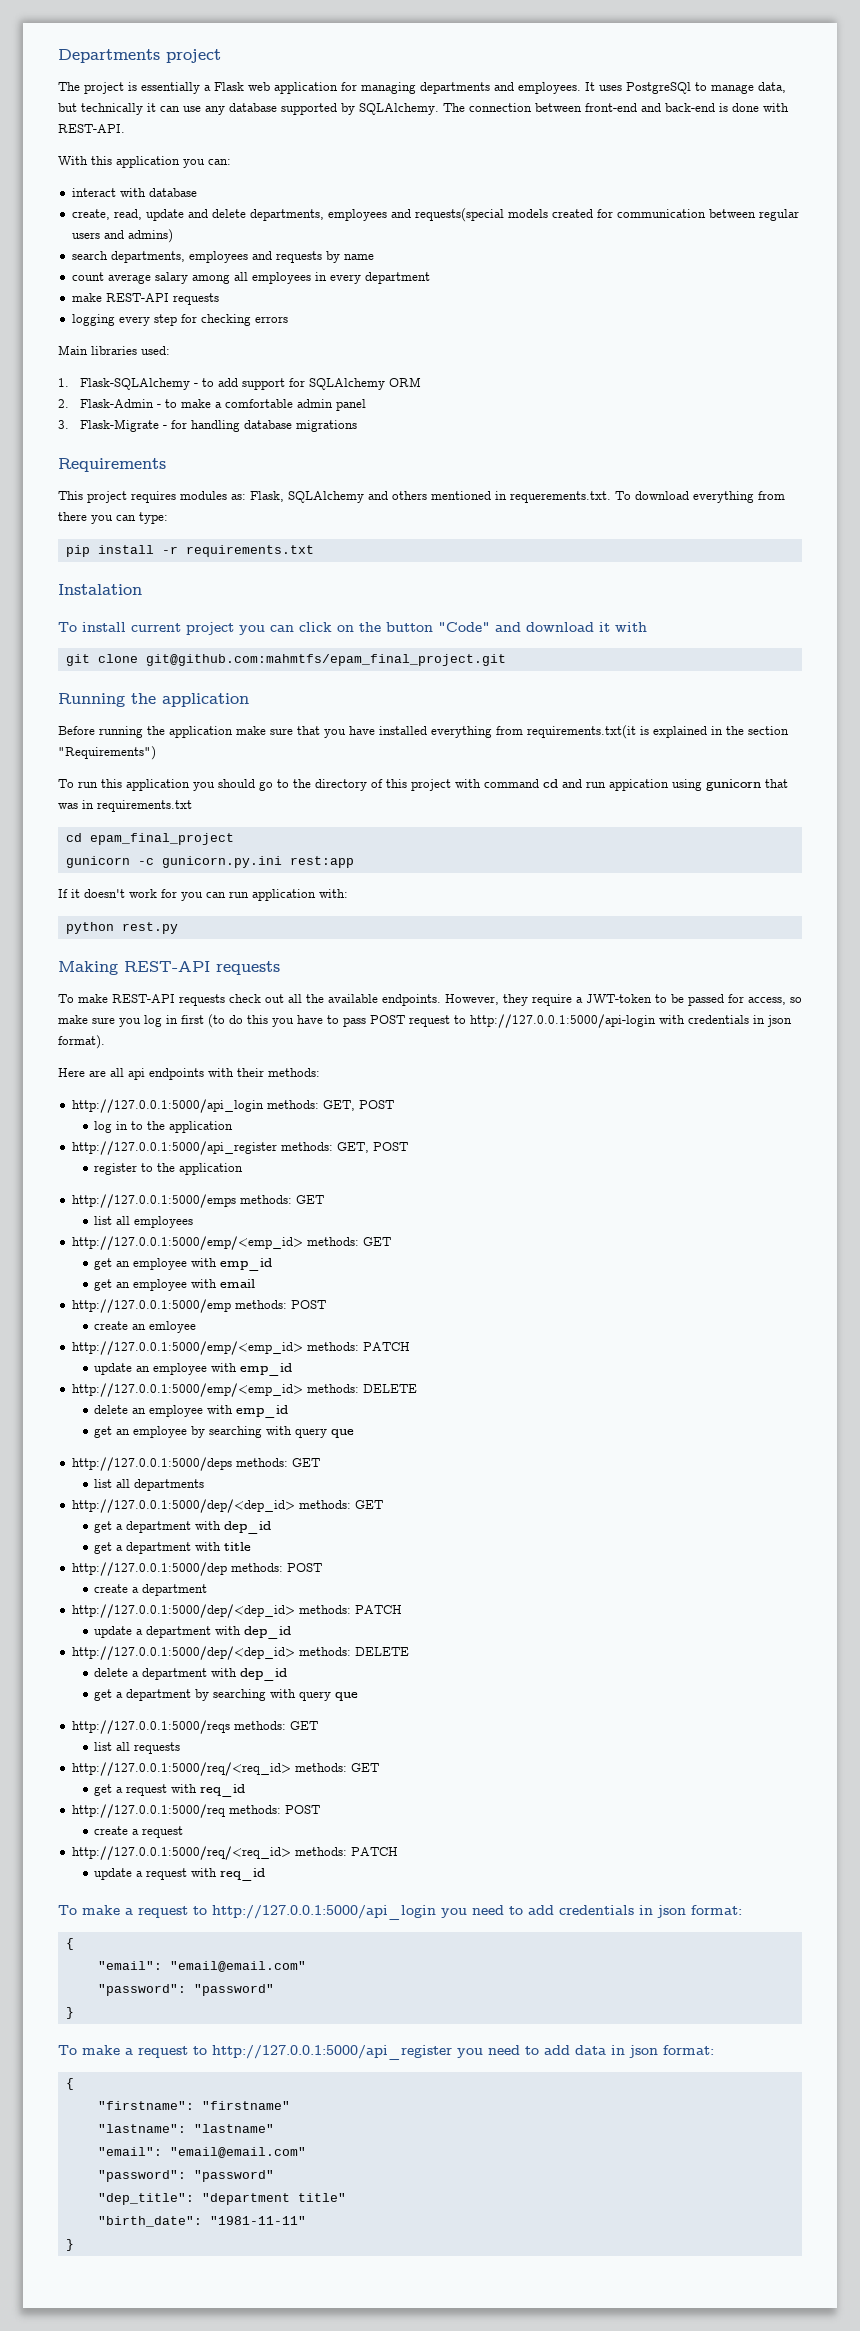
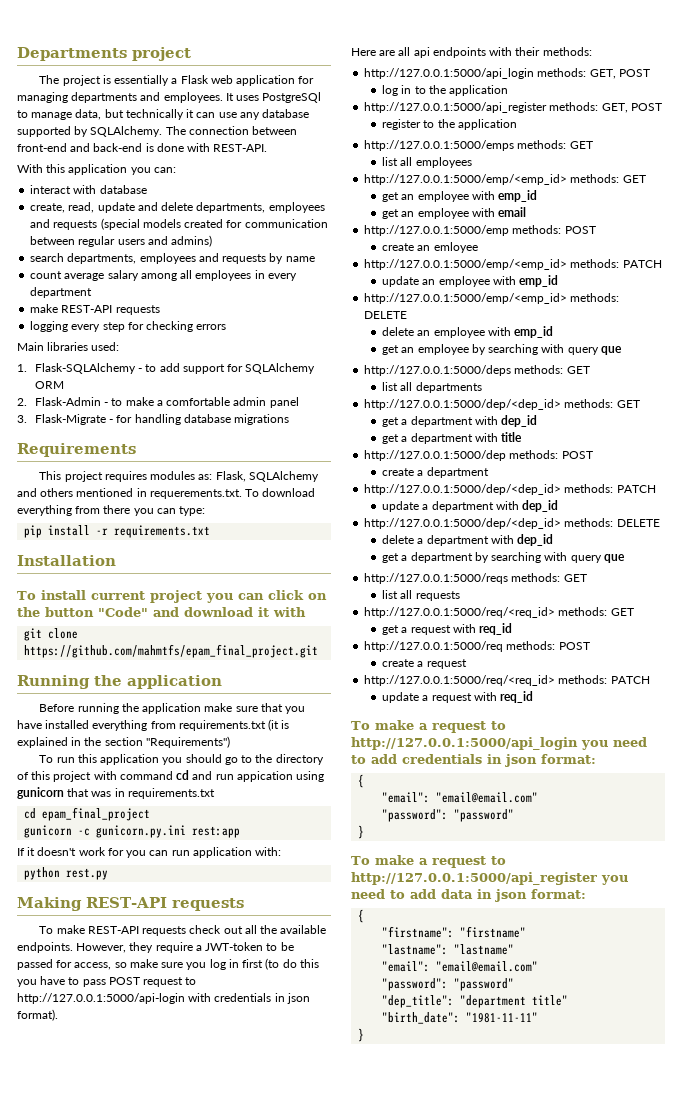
[414,208,504,222] requests(special -> [53,218,140,230] requests (special
[58,584,142,595] Instalation -> [17,555,116,566] Installation
[145,654,506,666] git@github.com:mahmtfs/epam_final_project.git -> [24,644,319,658] https://github.com/mahmtfs/epam_final_project.git
[527,725,636,739] requirements.txt(it -> [178,719,280,731] requirements.txt (it

